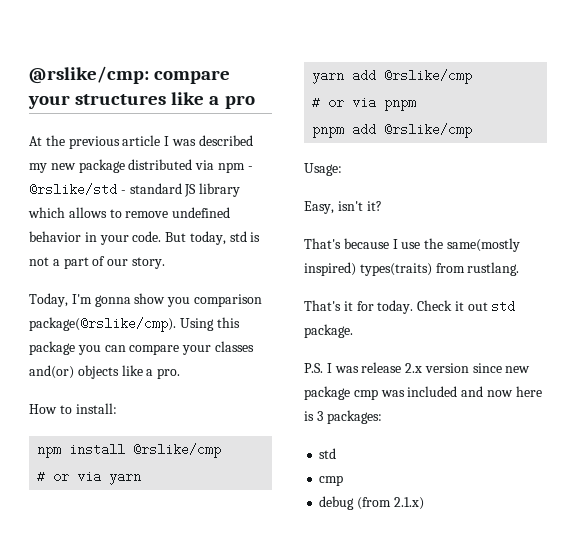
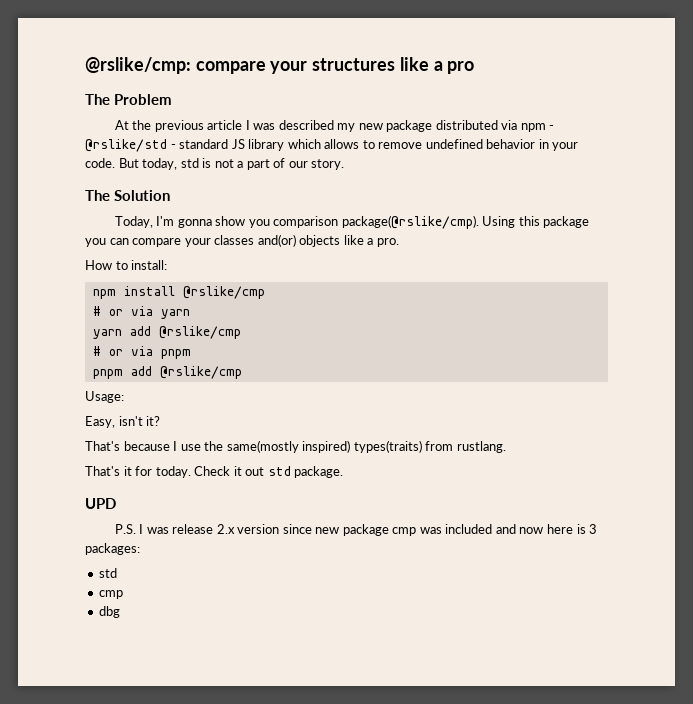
(255, 102) none -> [85,94,173,105] // The Problem
(165, 263) none -> [85,190,171,201] // The Solution
(353, 331) none -> [85,498,116,509] // UPD
[319,496,424,510] debug (from 2.1.x) -> [99,606,121,618] dbg

